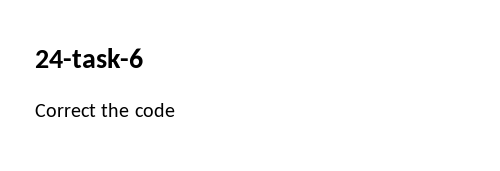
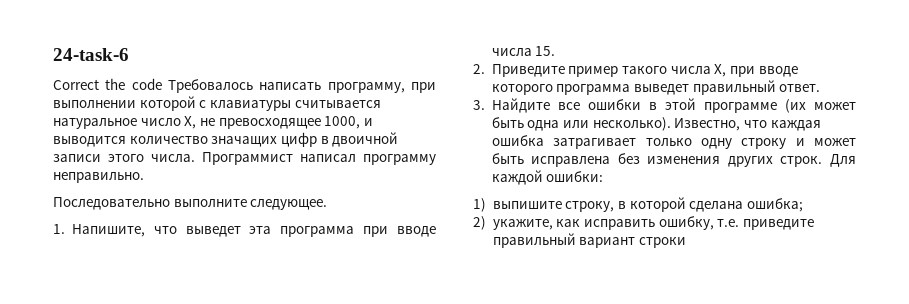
(175, 110) none -> [168,79,436,93] [53,96,381,111] [53,116,373,129] [53,132,399,147] [53,152,436,165] [53,172,144,183] [53,197,328,210] [53,224,436,237] [491,46,556,56] [473,64,798,77] [491,80,821,95] [473,98,856,113] [491,117,821,131] [491,135,856,149] [491,153,856,167] [491,170,604,185] [473,197,803,212] [473,216,814,230] [492,233,687,248] Требовалось написать программу, при выполнении которой с клавиатуры считывается натуральное число X, не превосходящее 1000, и выводится количество значащих цифр в двоичной записи этого числа. Программист написал программу неправильно. // Последовательно выполните следующее. // 1. Напишите, что выведет эта программа при вводе числа 15. // 2. Приведите пример такого числа X, при вводе которого программа выведет правильный ответ. // 3. Найдите все ошибки в этой программе (их может быть одна или несколько). Известно, что каждая ошибка затрагивает только одну строку и может быть исправлена без изменения других строк. Для каждой ошибки: // 1) выпишите строку, в которой сделана ошибка; // 2) укажите, как исправить ошибку, т.е. приведите правильный вариант строки

